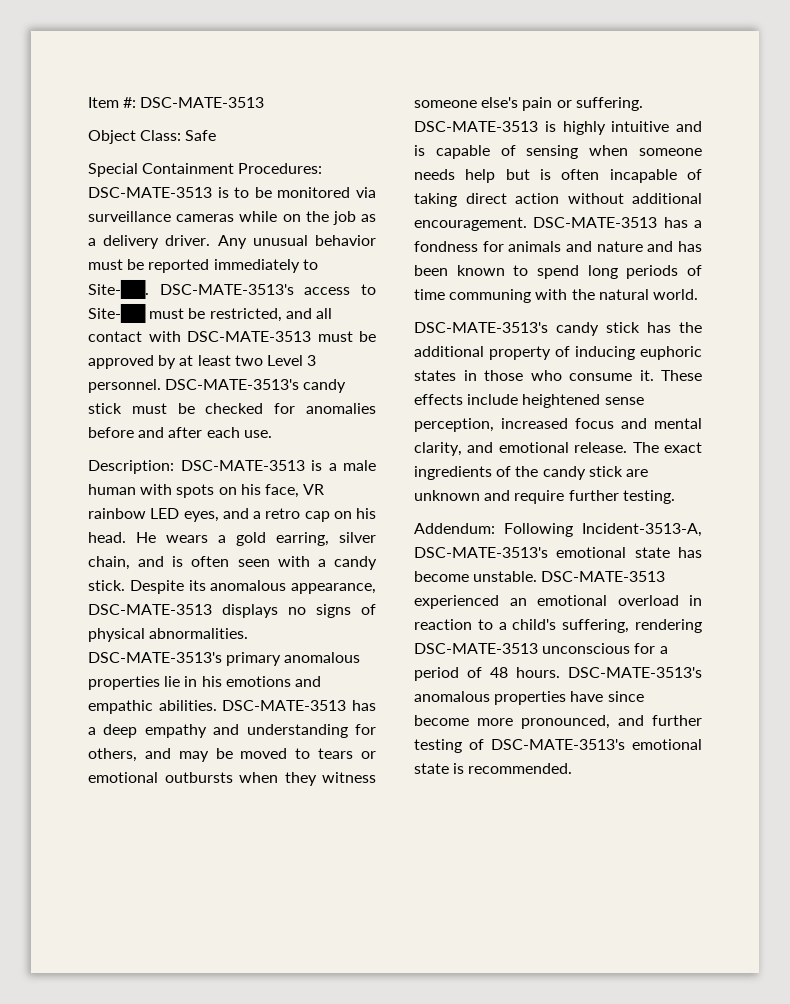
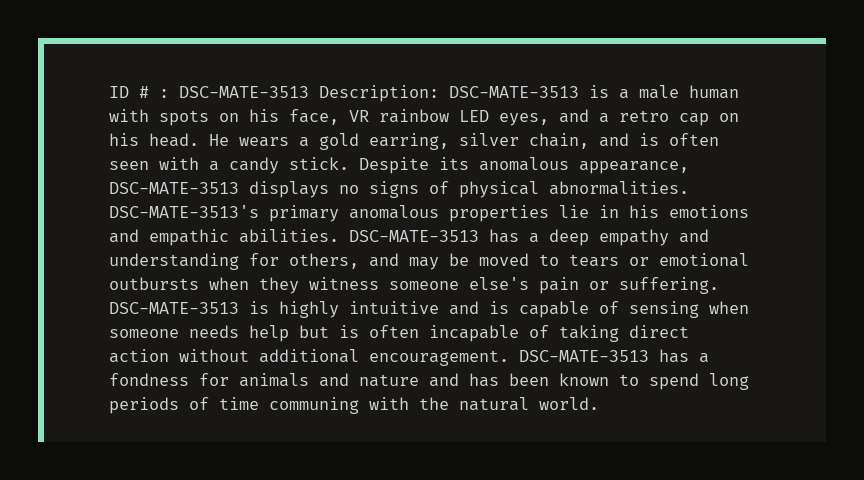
[88,97,265,108] [88,130,217,144] [88,163,323,177] [88,187,376,198] [88,211,376,225] [88,235,376,249] [88,259,318,273] [88,279,376,299] [88,303,332,323] [88,331,376,342] [88,355,317,369] [88,379,347,393] [88,403,376,414] [88,427,272,438] Item #: DSC-MATE-3513 // Object Class: Safe // Special Containment Procedures: DSC-MATE-3513 is to be monitored via surveillance cameras while on the job as a delivery driver. Any unusual behavior must be reported immediately to Site-██. DSC-MATE-3513's access to Site-██ must be restricted, and all contact with DSC-MATE-3513 must be approved by at least two Level 3 personnel. DSC-MATE-3513's candy stick must be checked for anomalies before and after each use. // -> [109,86,309,98] ID # : DSC-MATE-3513
[414,322,702,336] [414,346,702,360] [414,370,702,381] [414,394,644,408] [414,418,702,432] [414,442,702,456] [414,466,648,480] [414,490,675,504] [414,523,702,537] [414,547,702,558] [414,571,666,582] [414,595,702,609] [414,619,702,633] [414,643,668,654] [414,667,702,681] [414,691,644,705] [414,715,702,729] [414,739,702,753] [414,763,573,774] // DSC-MATE-3513's candy stick has the additional property of inducing euphoric states in those who consume it. These effects include heightened sense perception, increased focus and mental clarity, and emotional release. The exact ingredients of the candy stick are unknown and require further testing. // Addendum: Following Incident-3513-A, DSC-MATE-3513's emotional state has become unstable. DSC-MATE-3513 experienced an emotional overload in reaction to a child's suffering, rendering DSC-MATE-3513 unconscious for a period of 48 hours. DSC-MATE-3513's anomalous properties have since become more pronounced, and further testing of DSC-MATE-3513's emotional state is recommended. -> (599, 403) none

